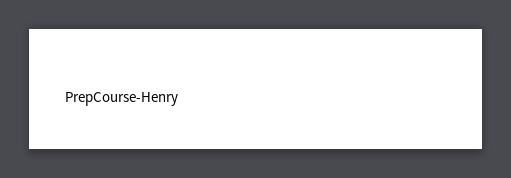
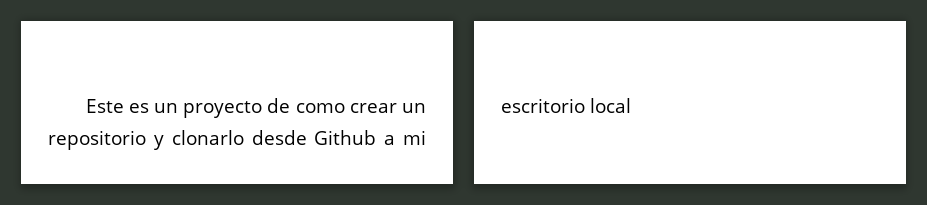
[65,92,178,106] PrepCourse-Henry -> [85,98,426,118] [48,130,426,150] [501,98,631,113] Este es un proyecto de como crear un repositorio y clonarlo desde Github a mi escritorio local

